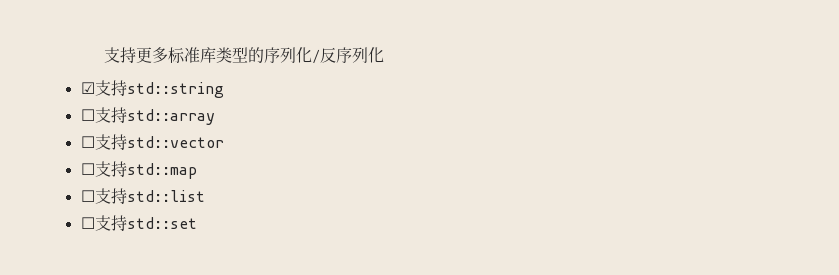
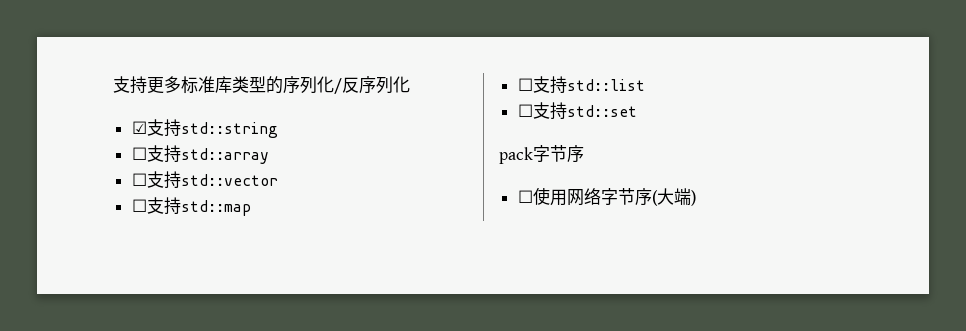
(197, 223) none -> [499,145,584,164] [517,187,696,206] // pack字节序 // ☐使用网络字节序(大端)

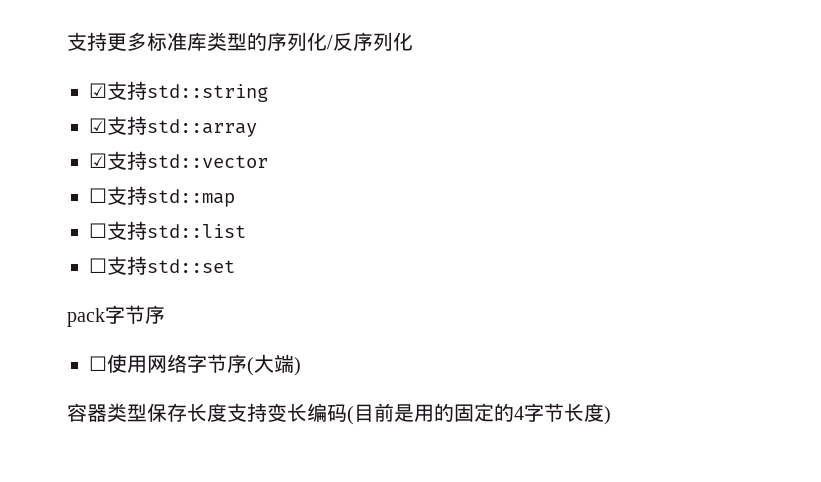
[131,147,147,160] ☐ -> [89,118,107,133] ☑
[131,173,147,186] ☐ -> [89,153,107,168] ☑
(696, 198) none -> [67,403,611,425] // 容器类型保存长度支持变长编码(目前是用的固定的4字节长度)

